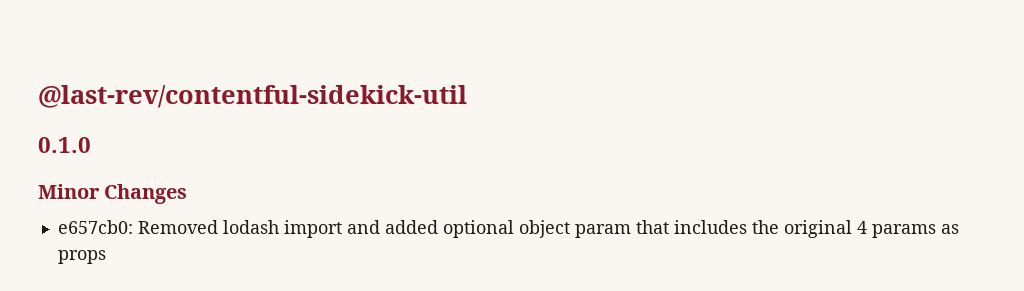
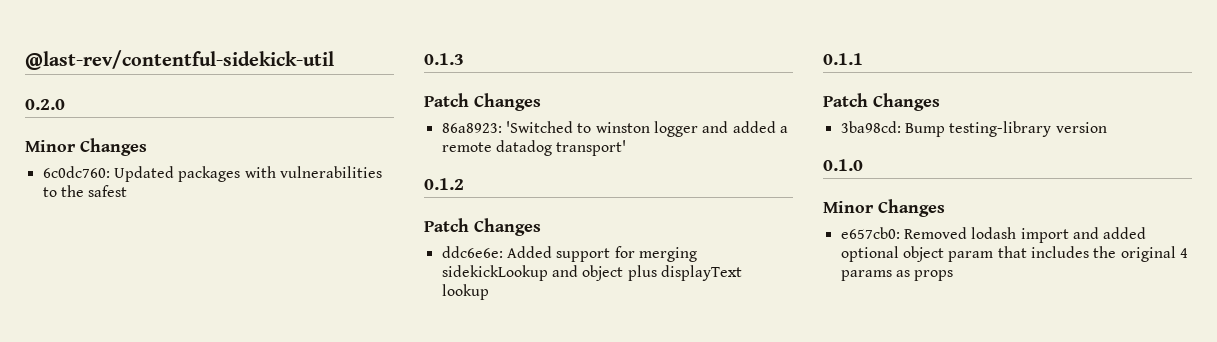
(467, 96) none -> [25,99,65,110] [25,138,147,156] [42,166,382,182] [42,185,128,197] [424,53,464,65] [424,93,541,111] [441,121,788,137] [441,140,627,156] [424,178,464,190] [424,218,541,236] [441,246,697,262] [441,265,742,281] [441,284,489,300] [823,53,863,65] [823,93,940,111] [840,121,1107,137] // 0.2.0 // Minor Changes // 6c0dc760: Updated packages with vulnerabilities to the safest // 0.1.3 // Patch Changes // 86a8923: 'Switched to winston logger and added a remote datadog transport' // 0.1.2 // Patch Changes // ddc6e6e: Added support for merging sidekickLookup and object plus displayText lookup // 0.1.1 // Patch Changes // 3ba98cd: Bump testing-library version

